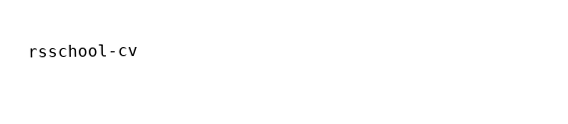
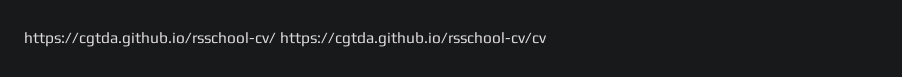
[27,43,138,58] rsschool-cv -> [24,32,548,47] https://cgtda.github.io/rsschool-cv/ https://cgtda.github.io/rsschool-cv/cv

